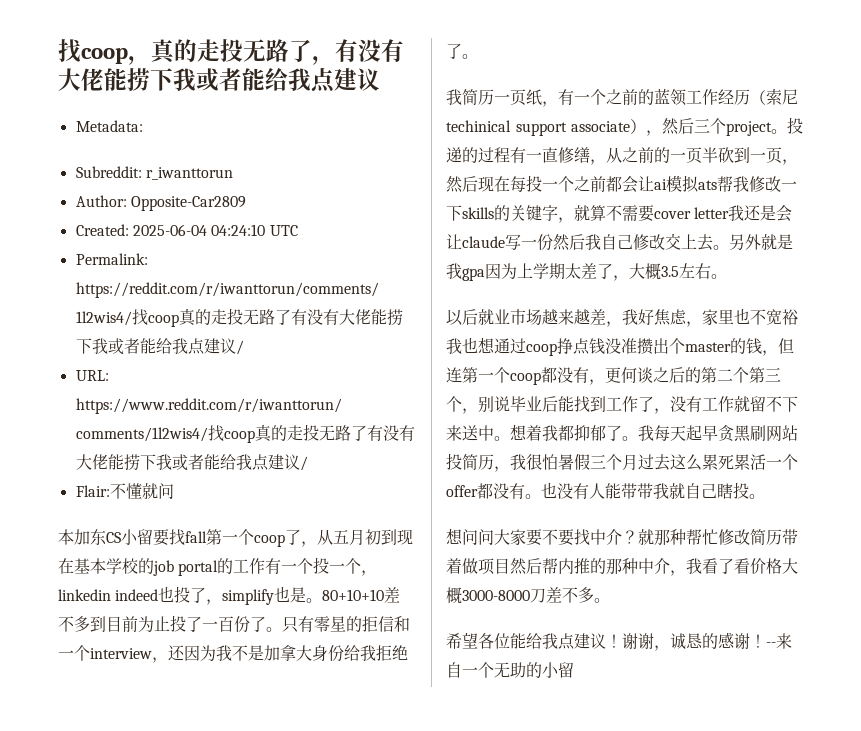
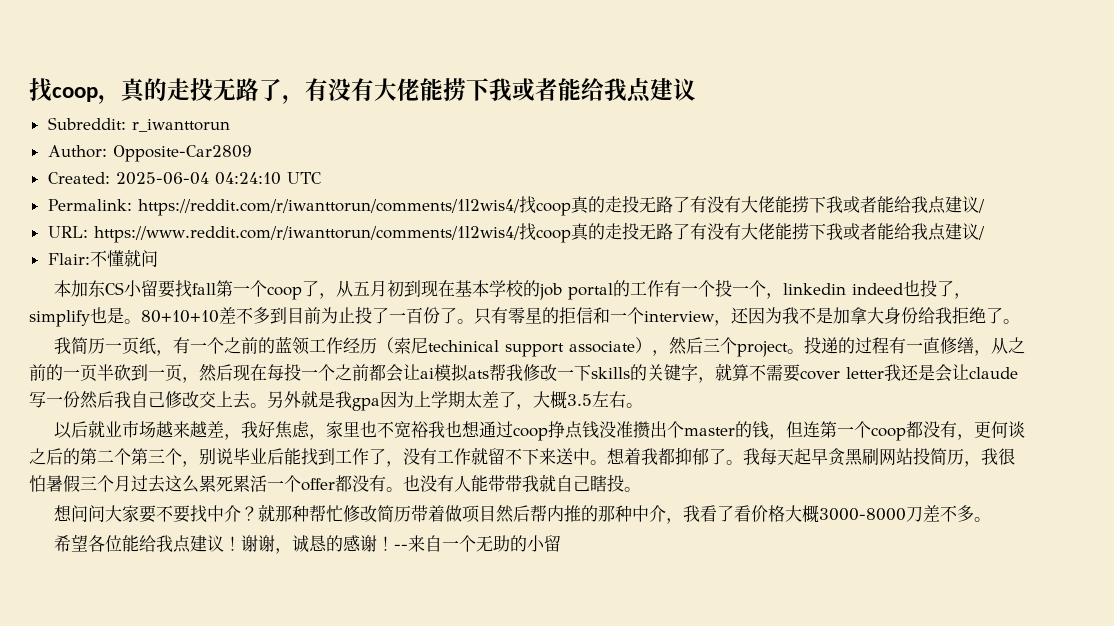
[75,120,143,132] // Metadata: -> (696, 89) none

